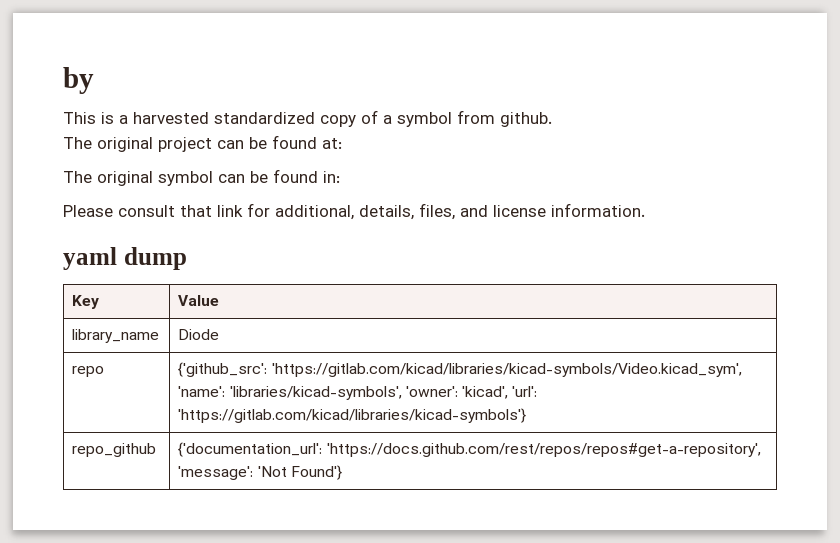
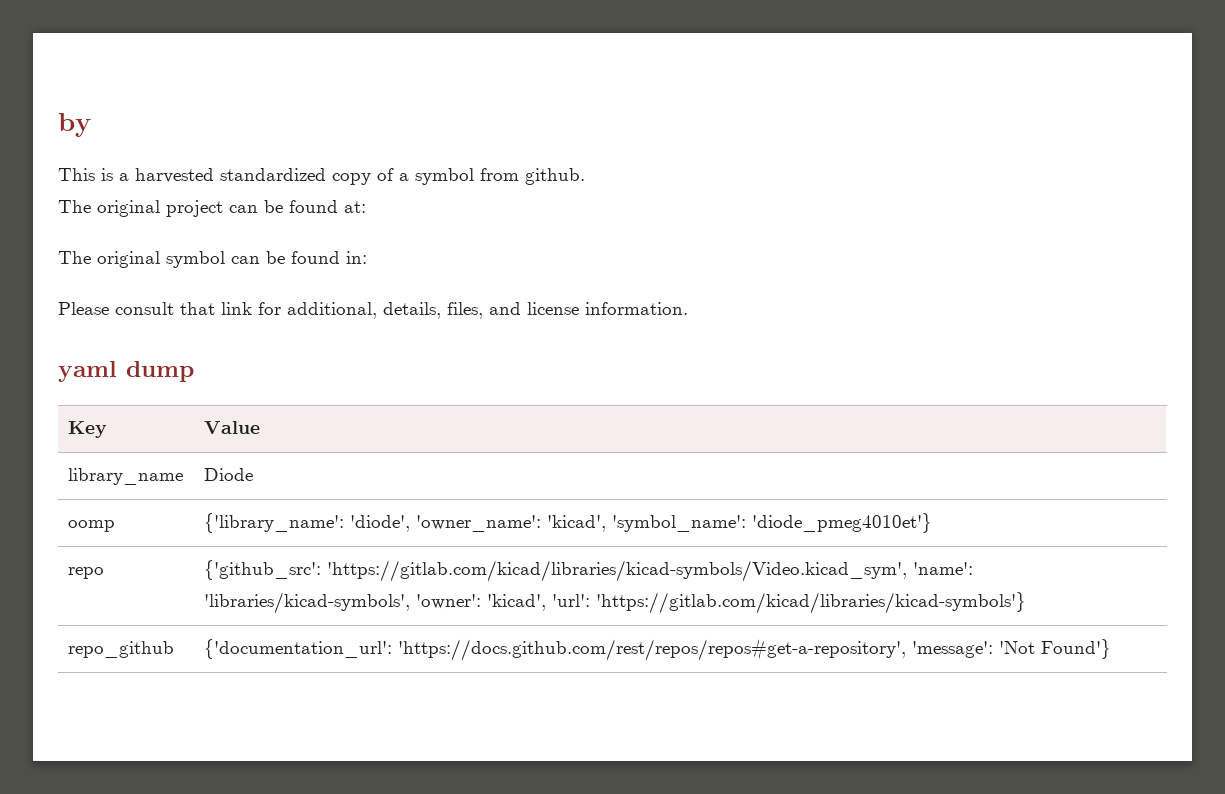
(220, 334) none -> [68,520,116,532] [204,513,933,533] // oomp | {'library_name': 'diode', 'owner_name': 'kicad', 'symbol_name': 'diode_pmeg4010et'}

